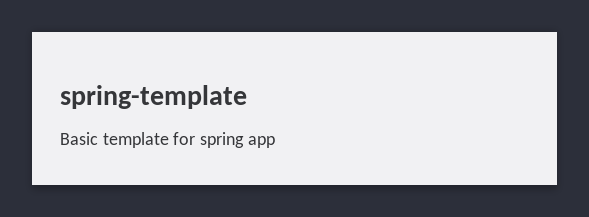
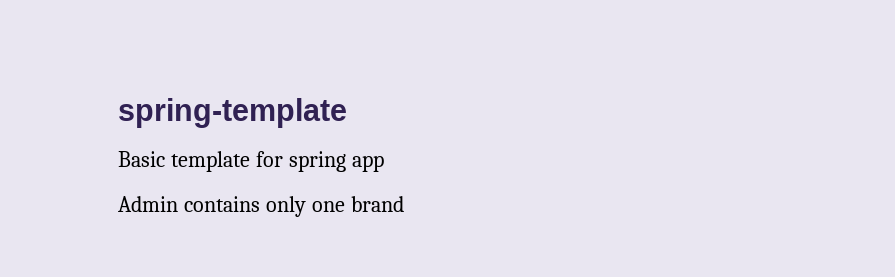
(275, 142) none -> [118,196,404,217] // Admin contains only one brand

